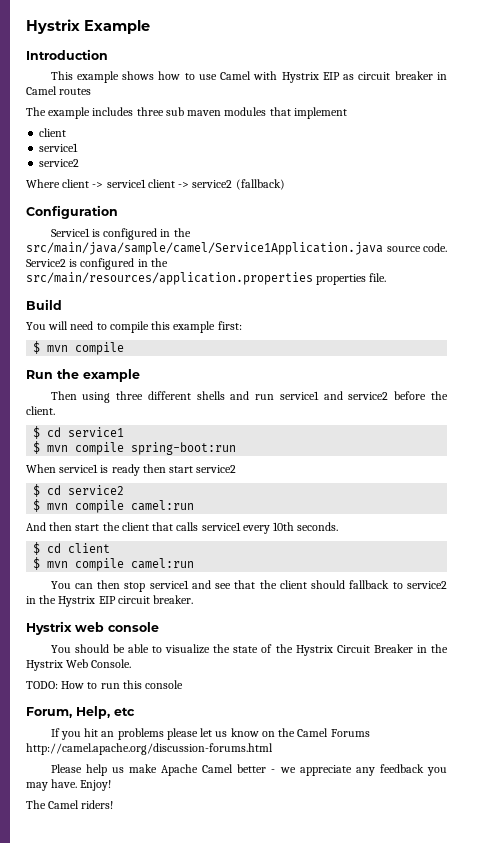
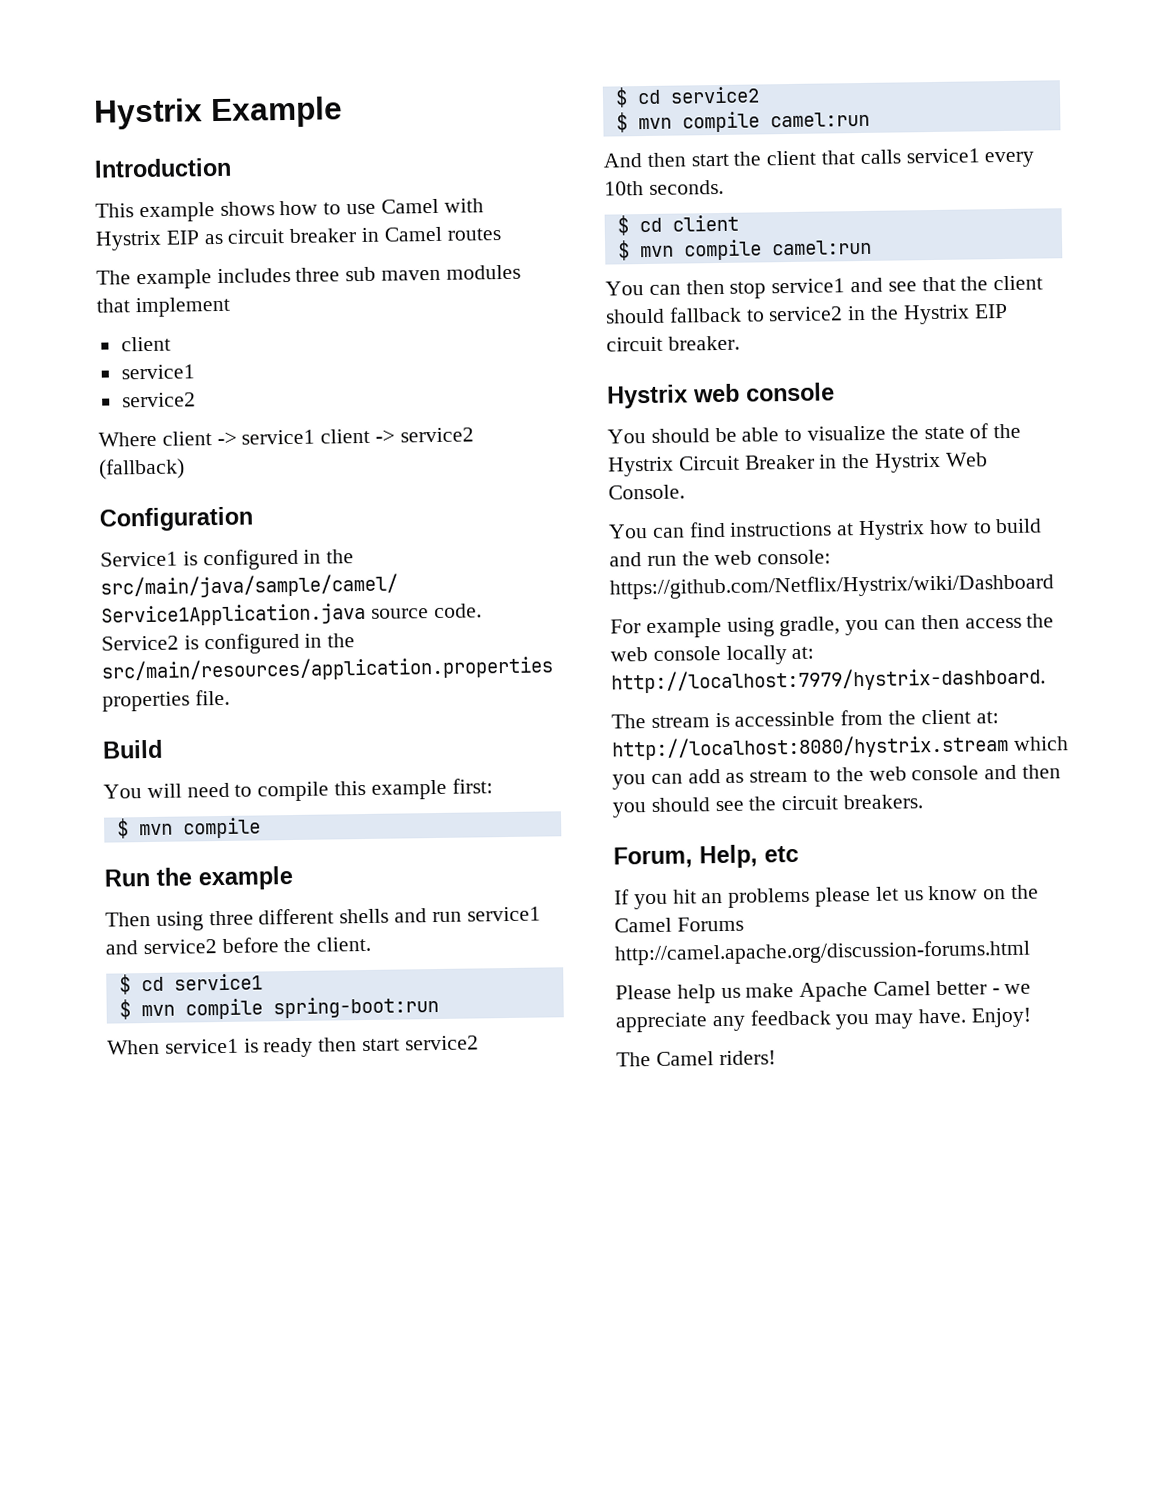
[26,680,184,689] TODO: How to run this console -> [608,518,1043,541] [609,549,832,567] [609,573,1054,600] [610,613,1055,639] [610,645,815,665] [611,666,1046,694] [611,709,999,729] [611,734,1069,761] [612,764,1062,790] [612,794,924,818] You can find instructions at Hystrix how to build and run the web console: https://github.com/Netflix/Hystrix/wiki/Dashboard // For example using gradle, you can then access the web console locally at: http://localhost:7979/hystrix-dashboard. // The stream is accessinble from the client at: http://localhost:8080/hystrix.stream which you can add as stream to the web console and then you should see the circuit breakers.

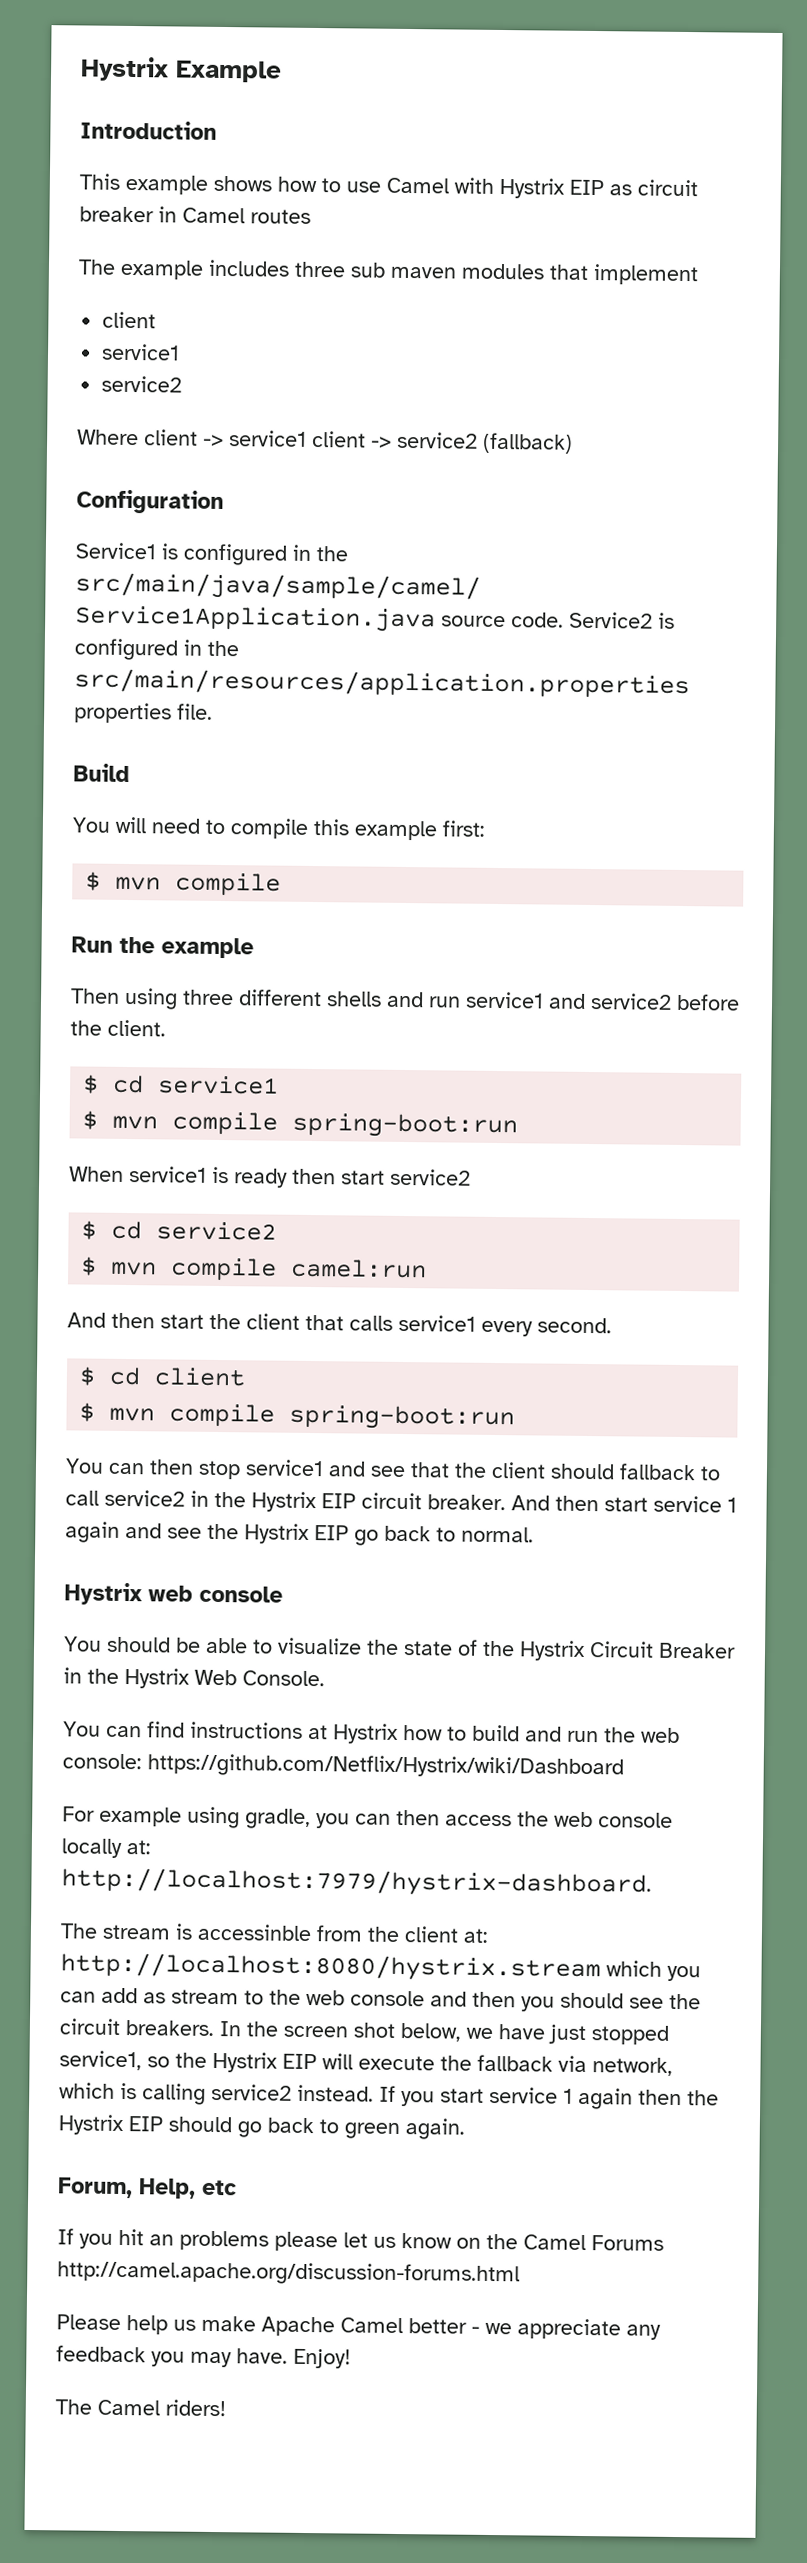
[604,179,724,196] 10th seconds. -> [537,1317,612,1334] second.
[771,239,872,256] camel:run -> [289,1404,516,1431] spring-boot:run
(765, 315) none -> [65,1490,99,1506] call
(740, 343) none -> [511,1495,737,1513] [65,1521,534,1546] And then start service 1 again and see the Hystrix EIP go back to normal.
(924, 802) none -> [219,2021,669,2045] [59,2050,673,2076] [59,2082,719,2110] [58,2114,465,2140] In the screen shot below, we have just stopped service1, so the Hystrix EIP will execute the fallback via network, which is calling service2 instead. If you start service 1 again then the Hystrix EIP should go back to green again.

